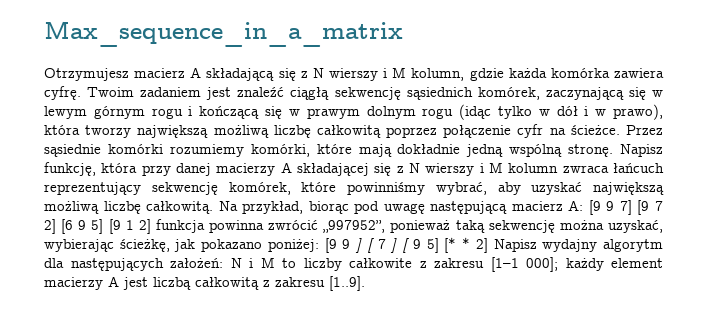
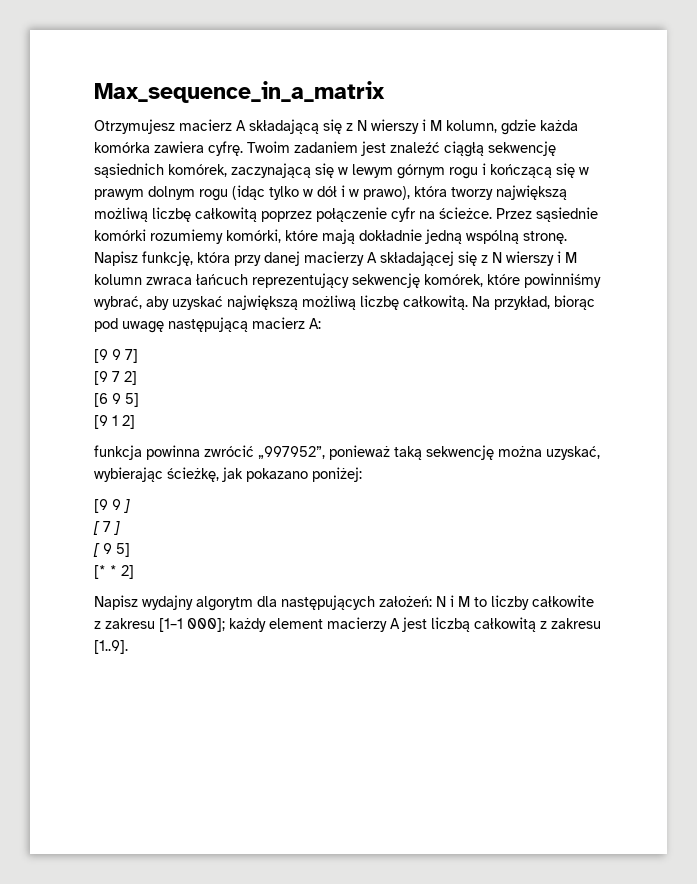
(584, 205) none -> (321, 323) //
(632, 207) none -> (138, 356) //
(56, 226) none -> (137, 378) //
(104, 226) none -> (139, 400) //
(151, 226) none -> (135, 422) //
(319, 245) none -> (362, 474) //
(363, 245) none -> (130, 506) //
(398, 245) none -> (120, 528) //
(439, 245) none -> (130, 550) //
(488, 245) none -> (134, 572) //

